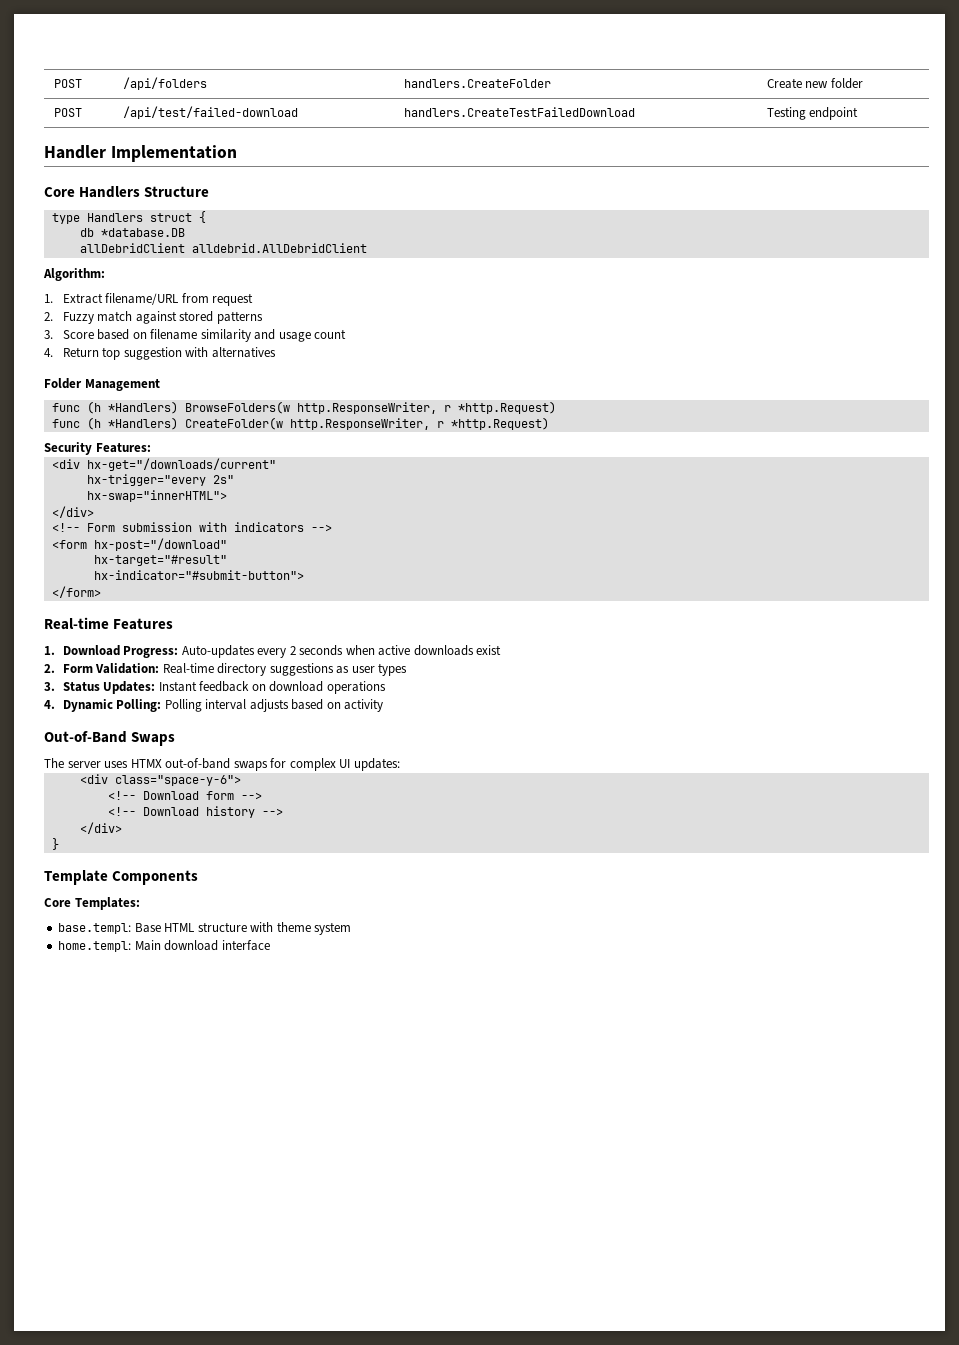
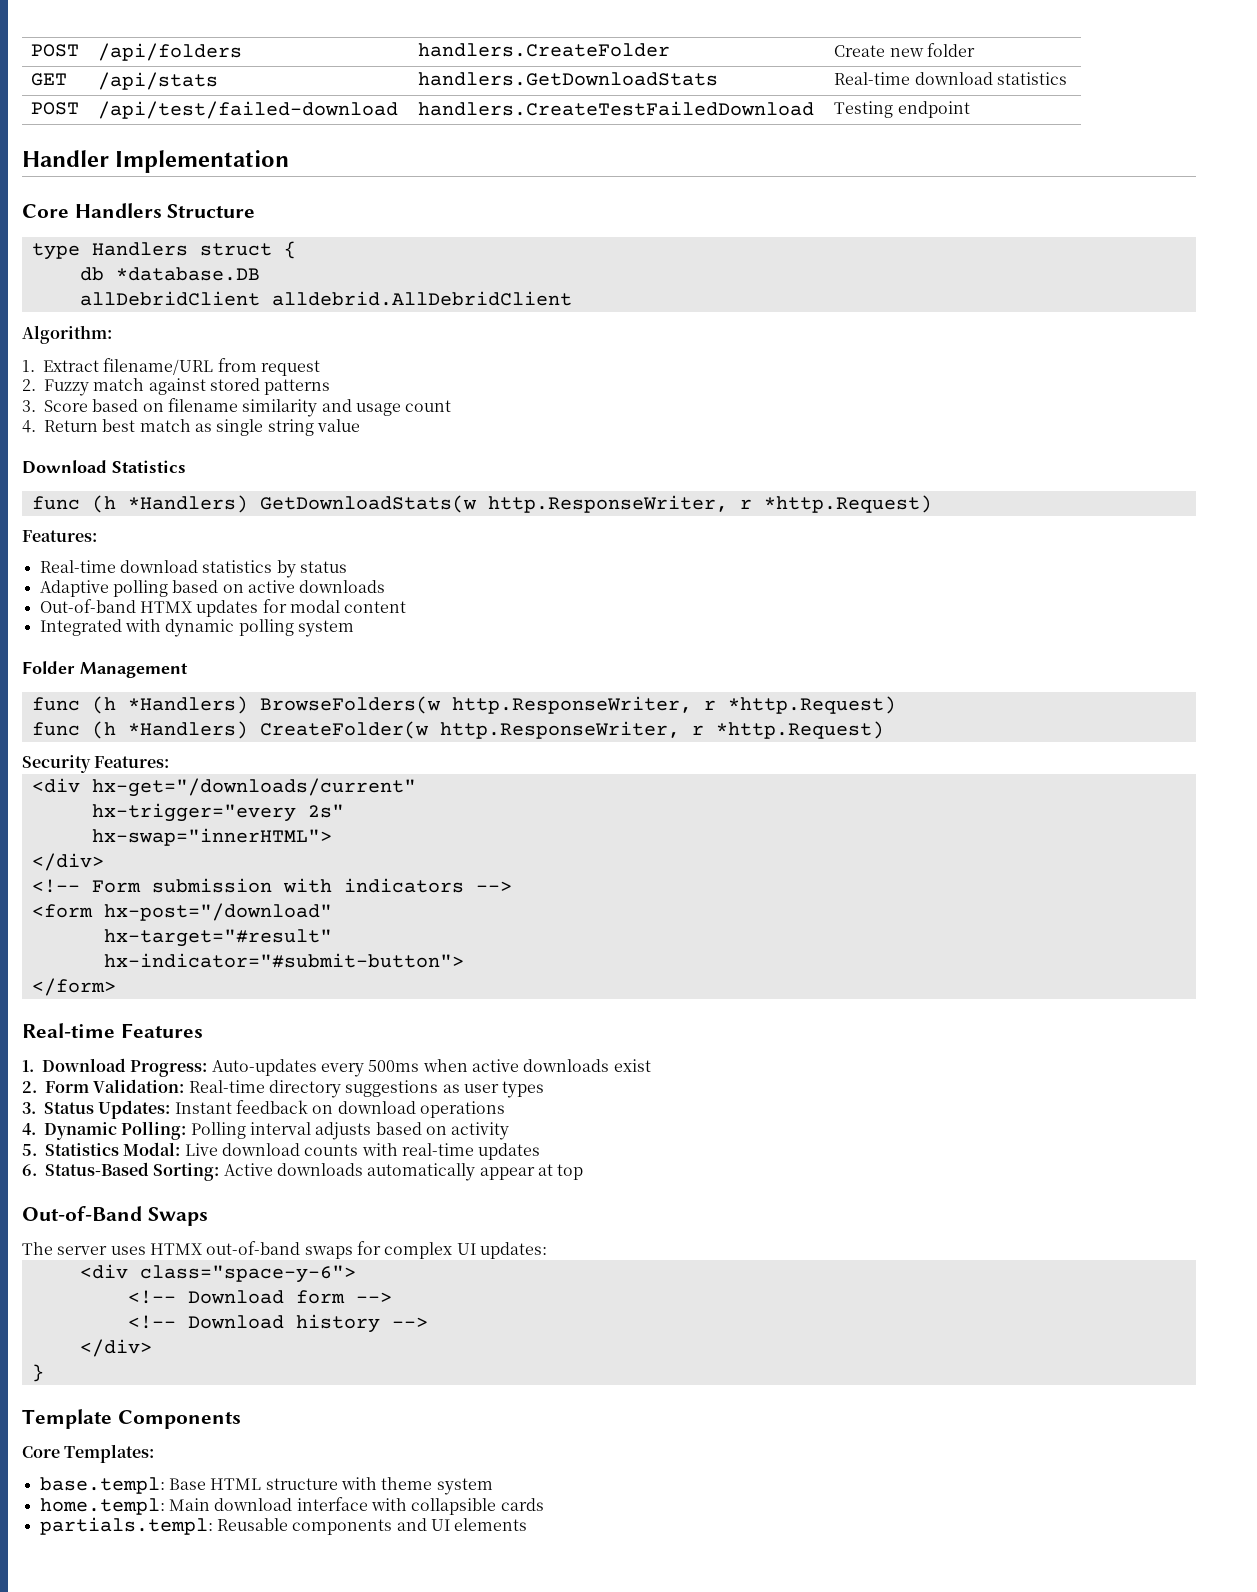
(863, 83) none -> [31,73,68,86] [98,72,219,90] [418,72,719,86] [834,72,1068,85] // GET | /api/stats | handlers.GetDownloadStats | Real-time download statistics
[102,347,276,360] top suggestion with alternatives -> [102,419,360,436] [22,460,186,474] [31,495,932,513] [22,530,97,542] [39,560,347,578] [39,580,386,597] [39,599,407,617] [39,619,354,637] best match as single string value // Download Statistics // func (h *Handlers) GetDownloadStats(w http.ResponseWriter, r *http.Request) // Features: // Real-time download statistics by status // Adaptive polling based on active downloads // Out-of-band HTMX updates for modal content // Integrated with dynamic polling system
[289,645,344,656] 2 seconds -> [368,1060,420,1072] 500ms
(384, 705) none -> [22,1142,541,1160] [22,1162,584,1181] // 5. Statistics Modal: Live download counts with real-time updates // 6. Status-Based Sorting: Active downloads automatically appear at top
(270, 945) none -> [370,1498,544,1515] [39,1517,528,1535] with collapsible cards // partials.templ: Reusable components and UI elements

